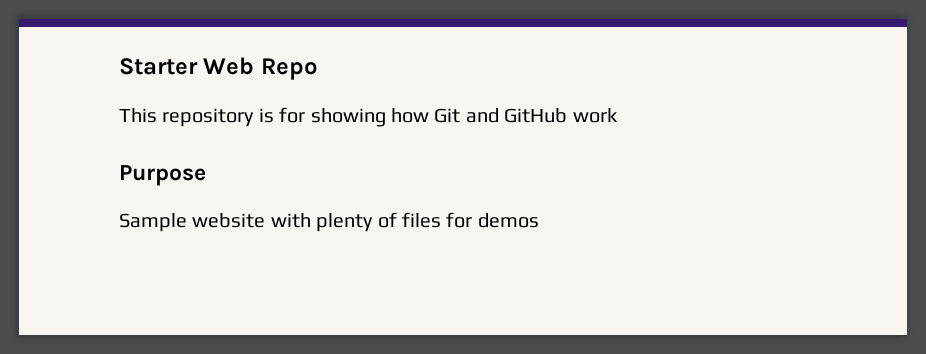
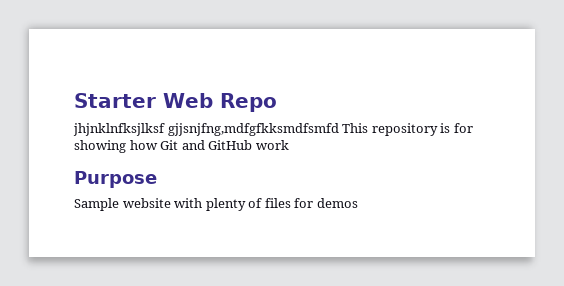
(318, 69) none -> [73,123,339,136] jhjnklnfksjlksf gjjsnjfng,mdfgfkksmdfsmfd

